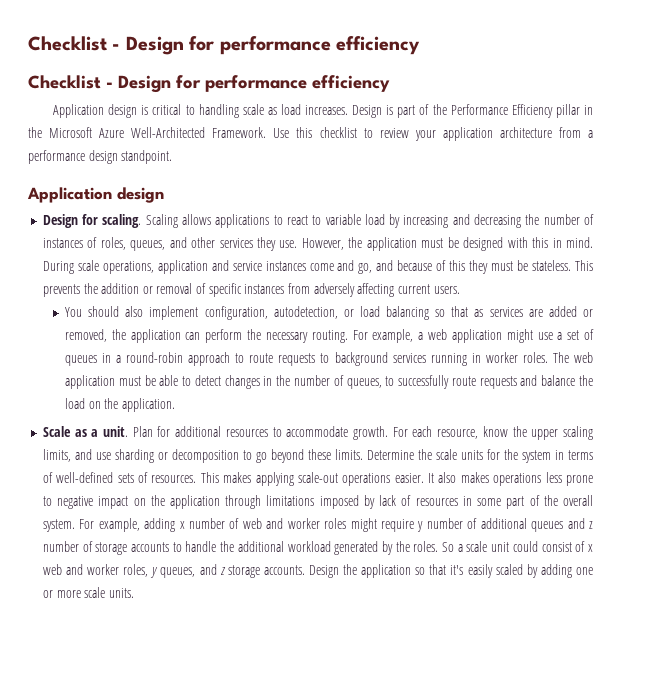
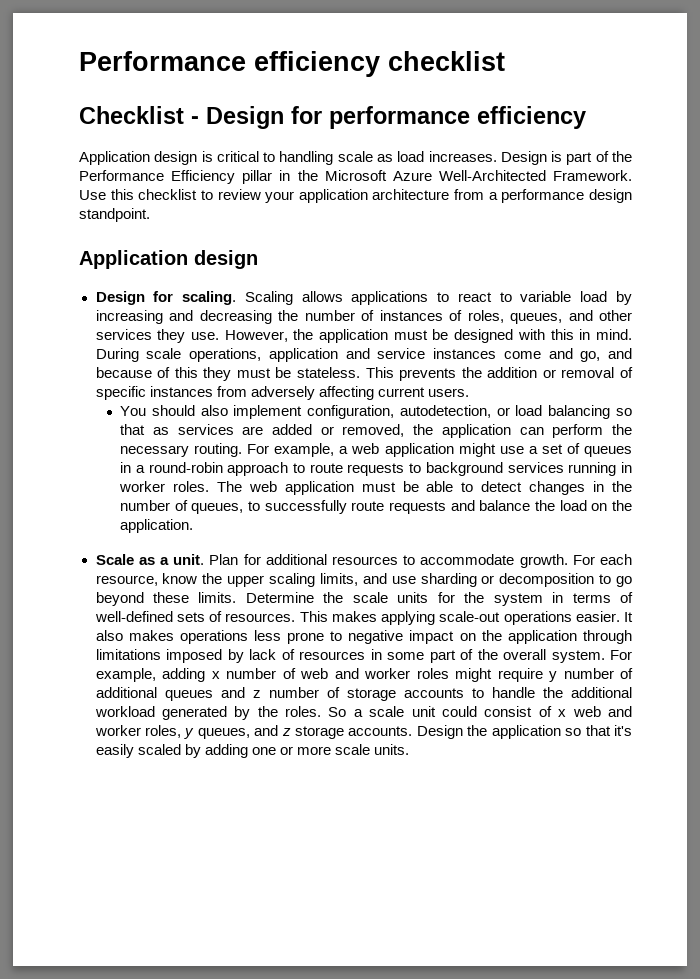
[28,36,420,55] Checklist - Design for performance efficiency -> [79,51,505,77] Performance efficiency checklist

